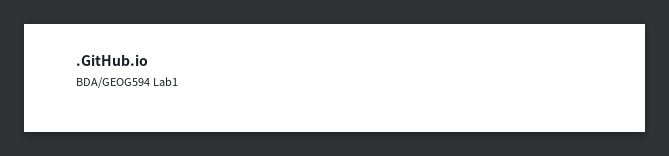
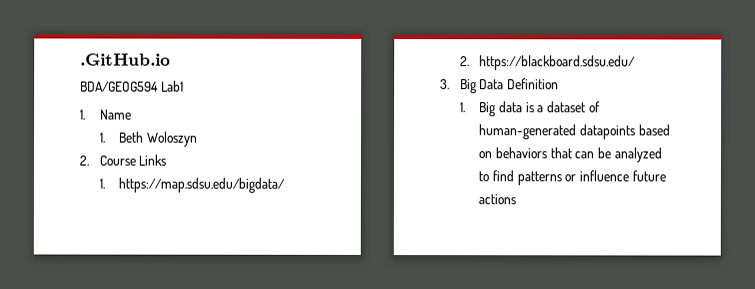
(178, 81) none -> [80,109,132,120] [99,131,198,147] [79,154,167,166] [98,177,286,193] [459,55,637,71] [440,78,559,94] [459,101,601,117] [479,124,671,140] [478,147,662,163] [478,170,666,186] [478,194,517,205] // 1. Name // 1. Beth Woloszyn // 2. Course Links // 1. https://map.sdsu.edu/bigdata/ // 2. https://blackboard.sdsu.edu/ // 3. Big Data Definition // 1. Big data is a dataset of human-generated datapoints based on behaviors that can be analyzed to find patterns or influence future actions

